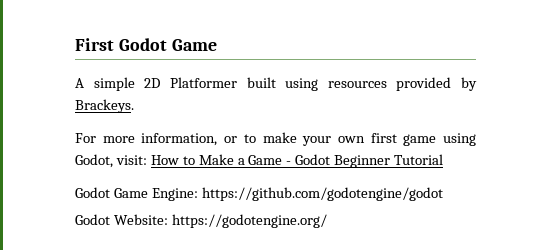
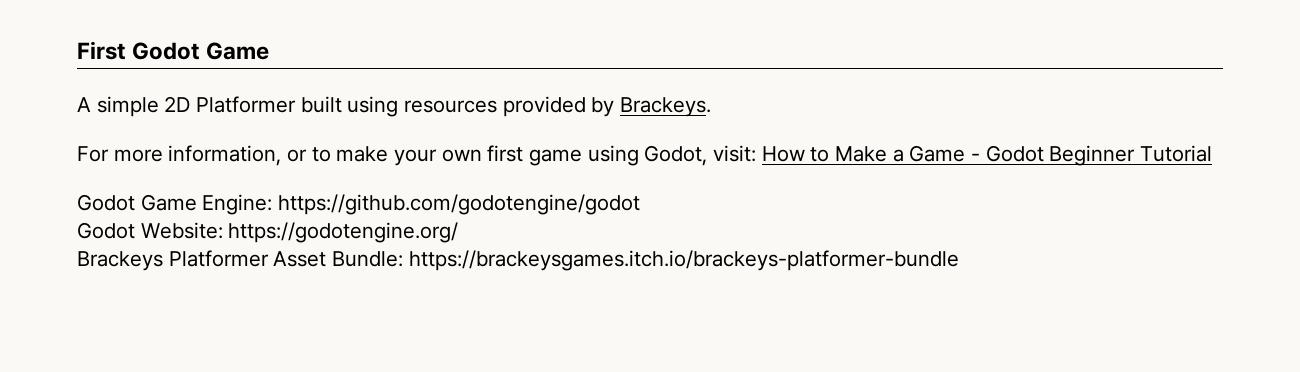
(327, 221) none -> [77,250,959,271] // Brackeys Platformer Asset Bundle: https://brackeysgames.itch.io/brackeys-platformer-bundle

